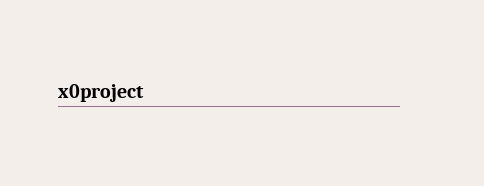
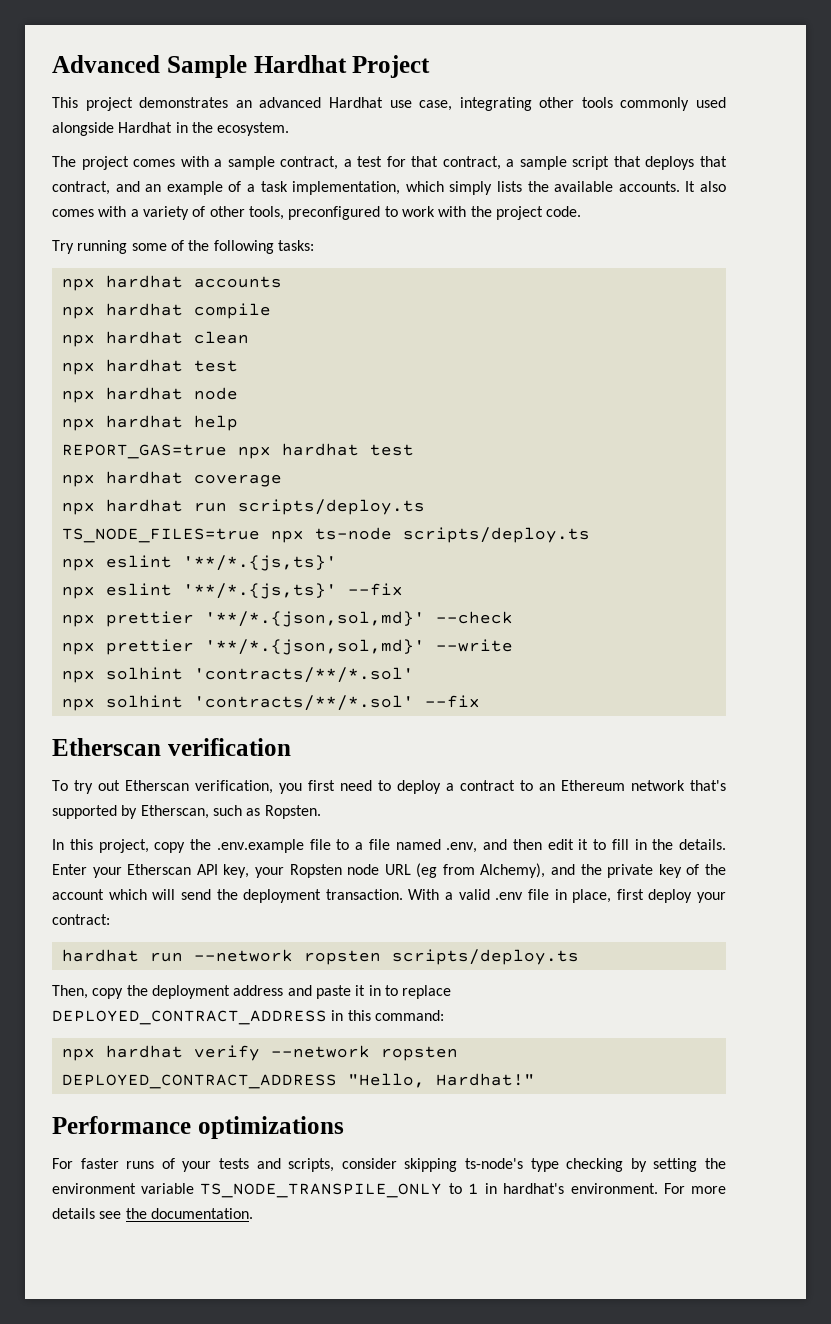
[58,84,144,102] x0project -> [52,55,431,78] [52,97,727,111] [52,122,290,136] [52,156,727,170] [52,181,727,195] [52,206,582,220] [52,240,314,254] [61,275,282,291] [61,303,271,319] [61,331,249,347] [61,359,238,375] [61,387,238,403] [61,415,238,431] [61,443,414,459] [61,471,282,487] [61,499,425,515] [61,527,590,543] [61,555,337,571] [61,583,403,599] [61,611,513,627] [61,639,513,655] [61,667,414,683] [61,695,480,711] [52,738,291,756] [52,780,726,794] [52,805,321,819] [52,839,726,853] [52,863,727,878] [52,889,726,903] [52,914,110,925] [61,949,579,965] [52,985,452,999] [52,1010,444,1025] [61,1045,458,1061] [61,1073,535,1089] [52,1116,344,1139] [52,1158,727,1172] [52,1183,726,1198] [52,1208,253,1219] Advanced Sample Hardhat Project // This project demonstrates an advanced Hardhat use case, integrating other tools commonly used alongside Hardhat in the ecosystem. // The project comes with a sample contract, a test for that contract, a sample script that deploys that contract, and an example of a task implementation, which simply lists the available accounts. It also comes with a variety of other tools, preconfigured to work with the project code. // Try running some of the following tasks: // npx hardhat accounts // npx hardhat compile // npx hardhat clean // npx hardhat test // npx hardhat node // npx hardhat help // REPORT_GAS=true npx hardhat test // npx hardhat coverage // npx hardhat run scripts/deploy.ts // TS_NODE_FILES=true npx ts-node scripts/deploy.ts // npx eslint '**/*.{js,ts}' // npx eslint '**/*.{js,ts}' --fix // npx prettier '**/*.{json,sol,md}' --check // npx prettier '**/*.{json,sol,md}' --write // npx solhint 'contracts/**/*.sol' // npx solhint 'contracts/**/*.sol' --fix // Etherscan verification // To try out Etherscan verification, you first need to deploy a contract to an Ethereum network that's supported by Etherscan, such as Ropsten. // In this project, copy the .env.example file to a file named .env, and then edit it to fill in the details. Enter your Etherscan API key, your Ropsten node URL (eg from Alchemy), and the private key of the account which will send the deployment transaction. With a valid .env file in place, first deploy your contract: // hardhat run --network ropsten scripts/deploy.ts // Then, copy the deployment address and paste it in to replace DEPLOYED_CONTRACT_ADDRESS in this command: // npx hardhat verify --network ropsten DEPLOYED_CONTRACT_ADDRESS "Hello, Hardhat!" // Performance optimizations // For faster runs of your tests and scripts, consider skipping ts-node's type checking by setting the environment variable TS_NODE_TRANSPILE_ONLY to 1 in hardhat's environment. For more details see the documentation.

